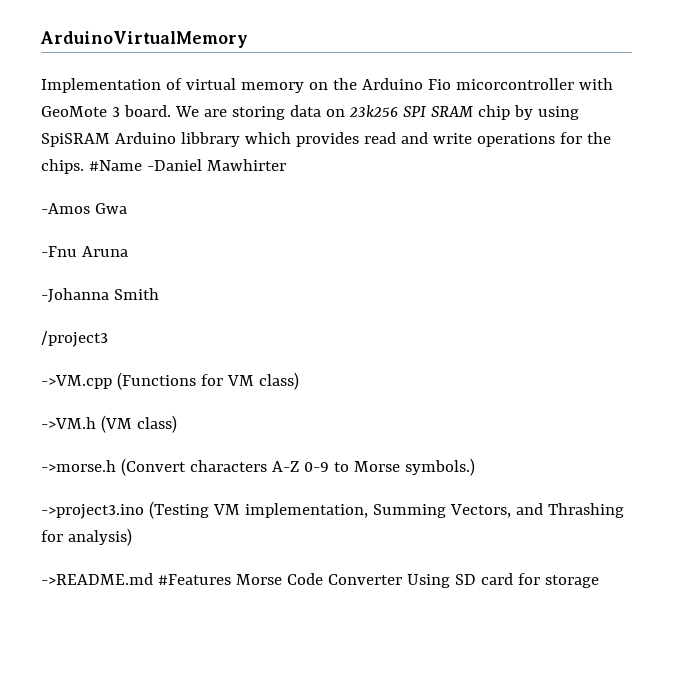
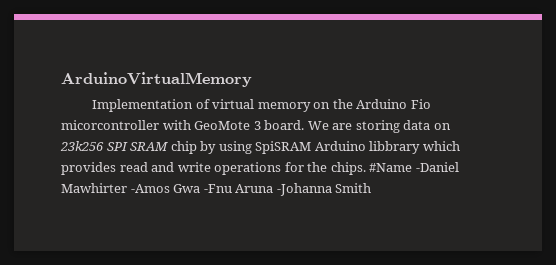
(286, 165) // -> (127, 188) none
(127, 208) // -> (201, 188) none
(128, 251) // -> (274, 188) none
[41,331,108,347] [41,372,299,390] [41,415,177,433] [41,458,475,476] [41,501,624,519] [41,528,132,546] [41,573,599,588] // /project3 // ->VM.cpp (Functions for VM class) // ->VM.h (VM class) // ->morse.h (Convert characters A-Z 0-9 to Morse symbols.) // ->project3.ino (Testing VM implementation, Summing Vectors, and Thrashing for analysis) // ->README.md #Features Morse Code Converter Using SD card for storage -> (372, 188) none

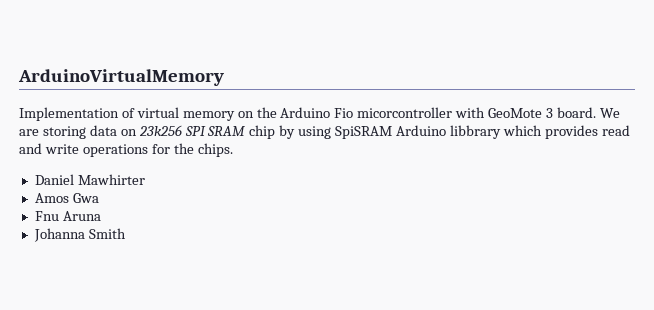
[369,162,459,172] #Name -Daniel -> [34,174,74,185] // Daniel
[130,184,170,193] -Amos -> [34,193,69,203] // Amos
[203,184,232,193] -Fnu -> [34,211,59,221] // Fnu
[276,183,332,196] -Johanna -> [33,228,85,242] // Johanna

